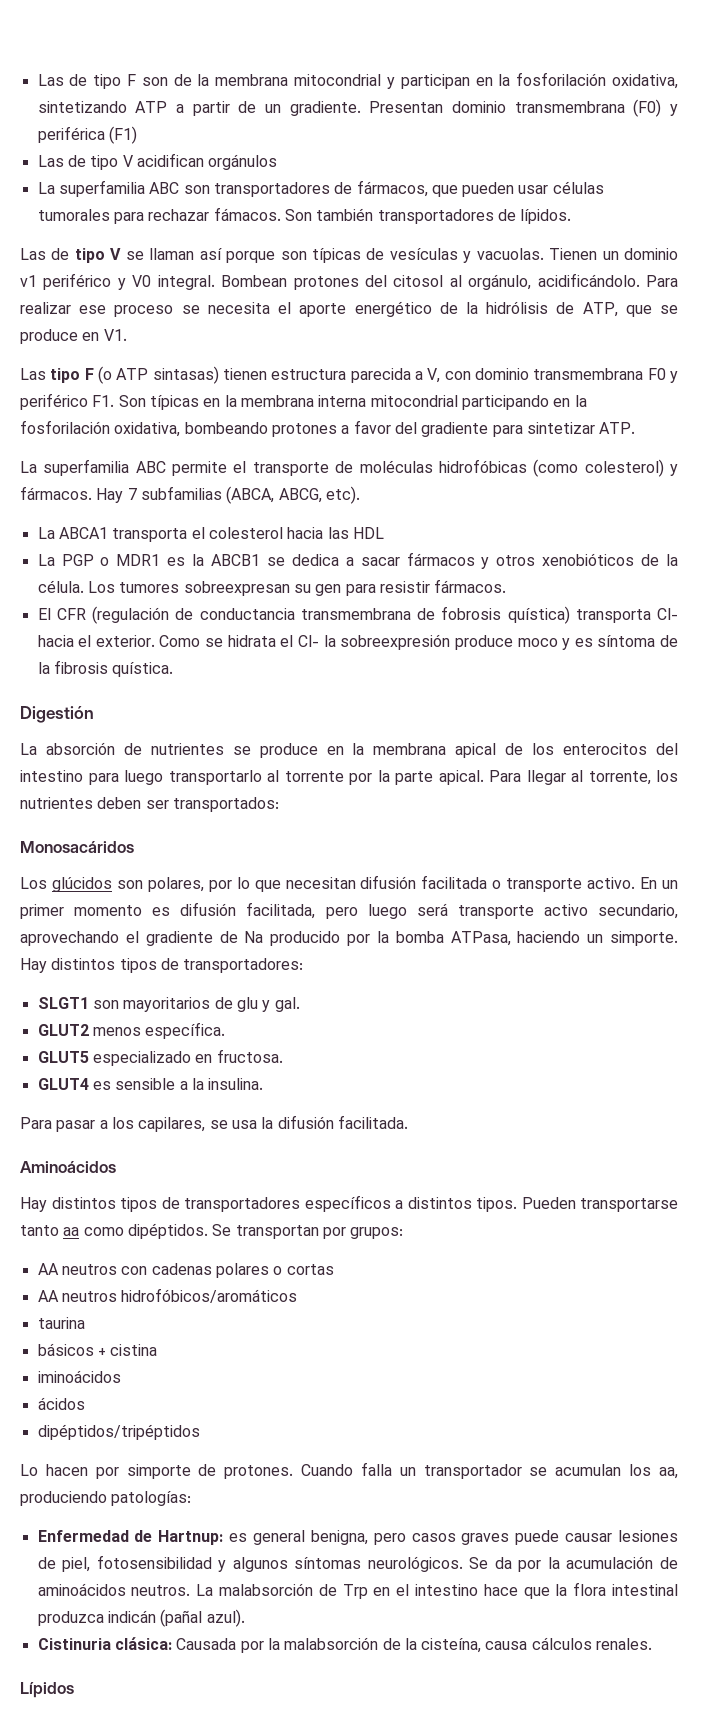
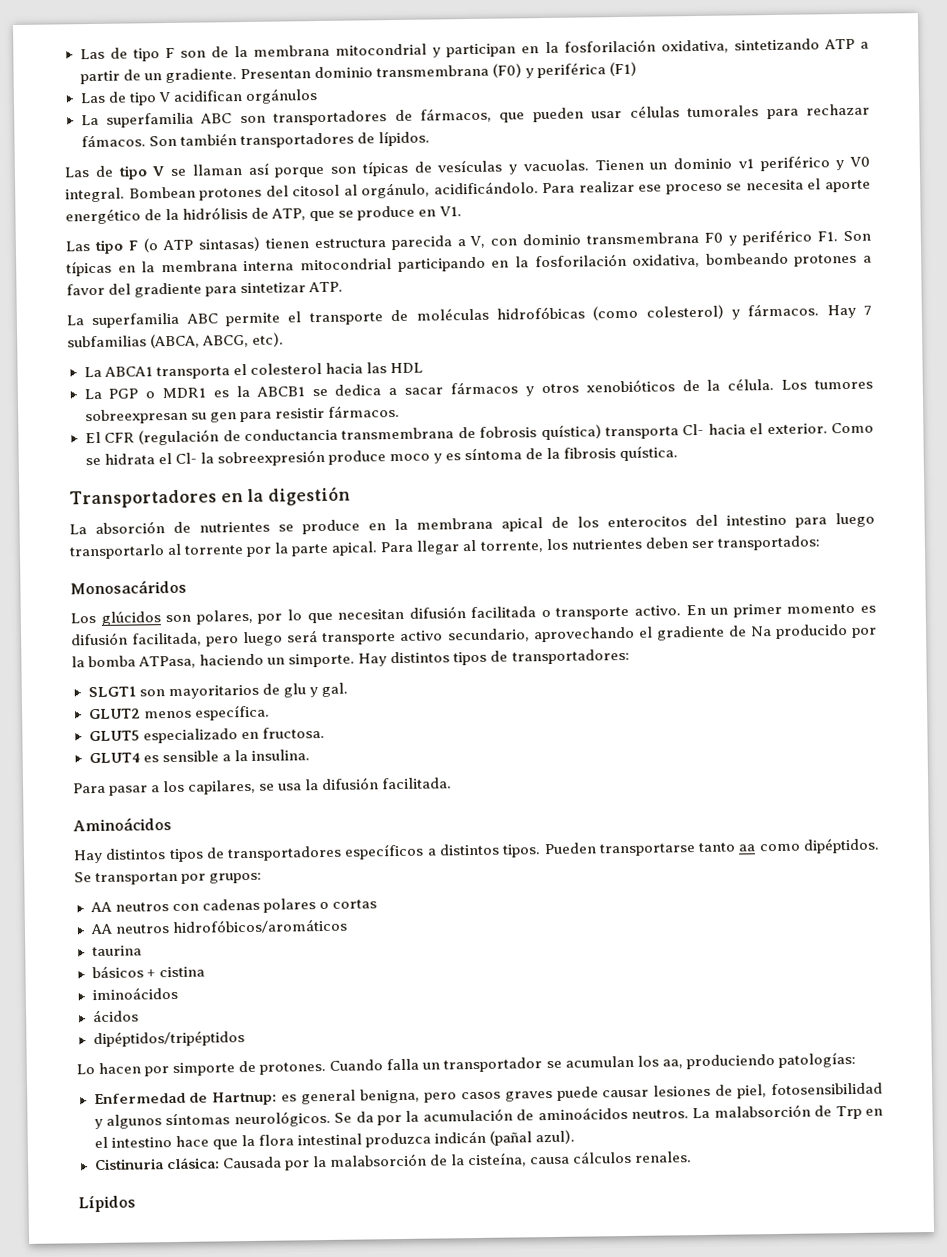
[20,706,94,723] Digestión -> [69,486,352,509] Transportadores en la digestión

